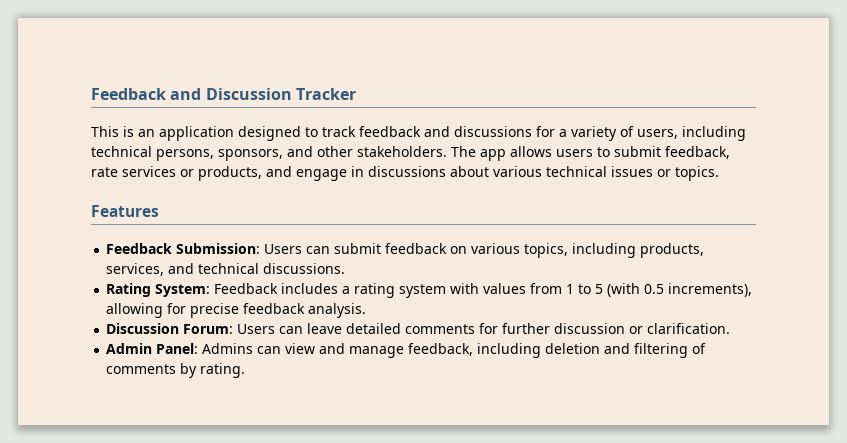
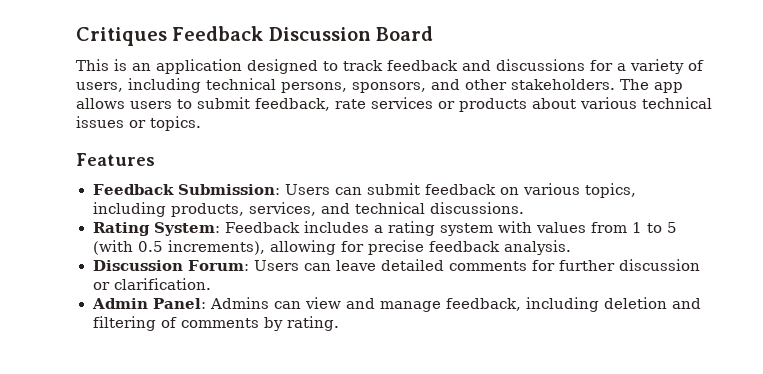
[91,88,356,100] Feedback and Discussion Tracker -> [76,26,434,46] Critiques Feedback Discussion Board
[198,166,446,181] products, and engage in discussions -> [459,98,527,112] products

